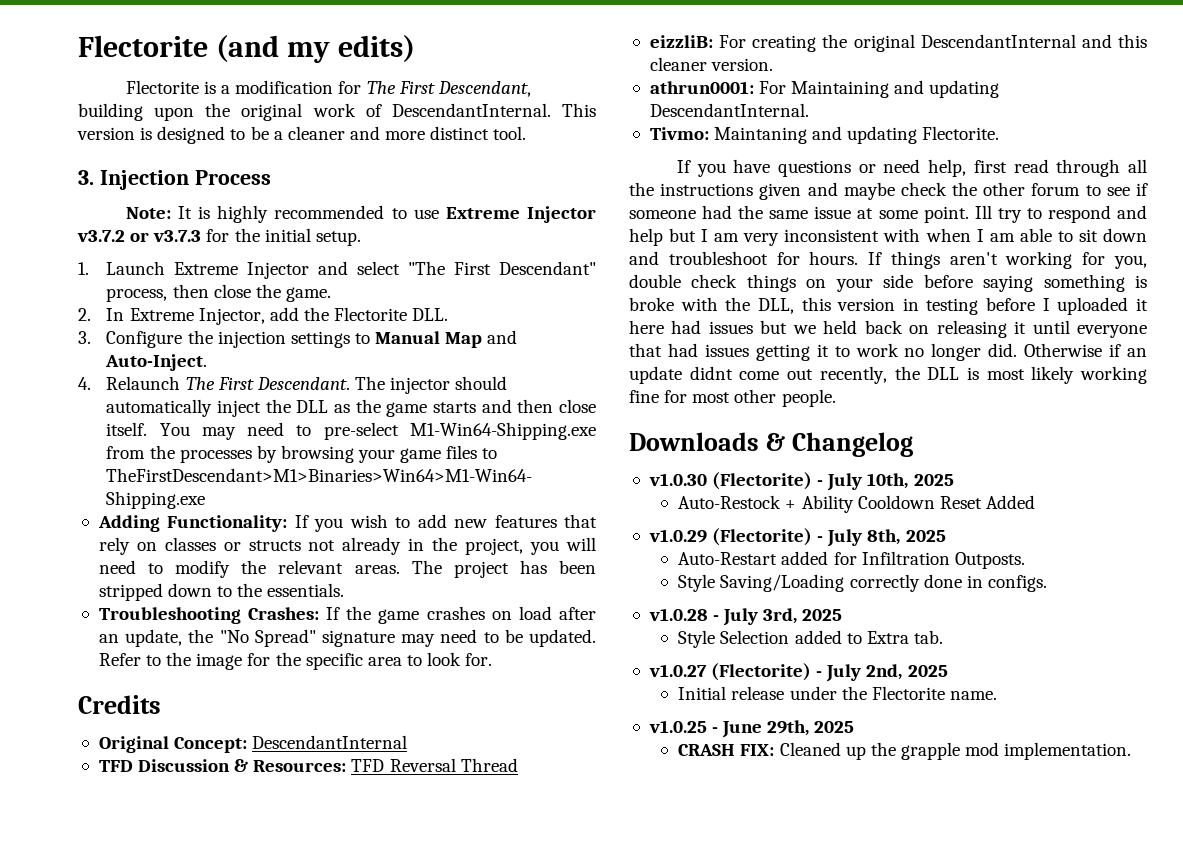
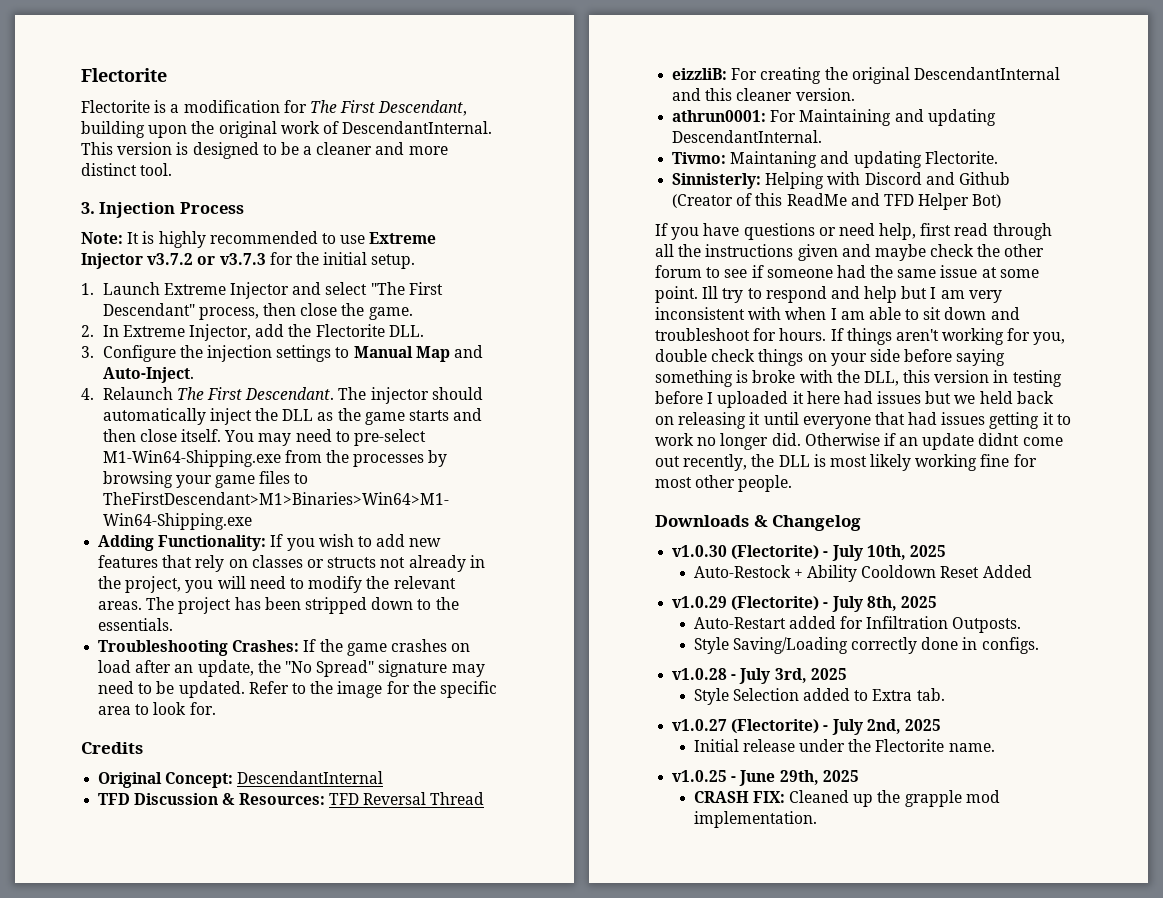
[78,35,415,63] Flectorite (and my edits) -> [81,68,167,82] Flectorite
(1000, 133) none -> [672,172,1010,189] [672,193,1002,210] // Sinnisterly: Helping with Discord and Github (Creator of this ReadMe and TFD Helper Bot)

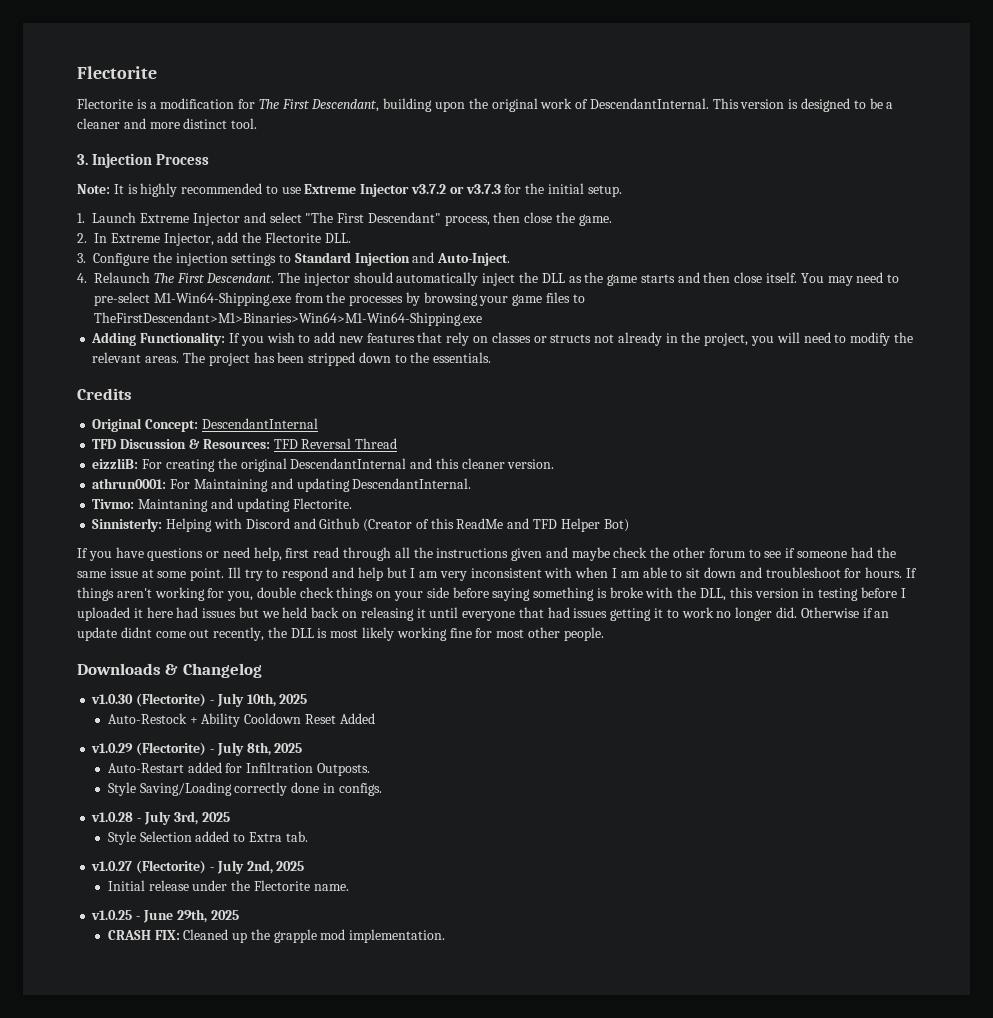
[353,346,450,362] Manual Map -> [294,252,410,266] Standard Injection
[98,639,471,656] [98,660,485,677] [98,681,497,698] [98,702,216,715] // Troubleshooting Crashes: If the game crashes on load after an update, the "No Spread" signature may need to be updated. Refer to the image for the specific area to look for. -> (492, 357) none

